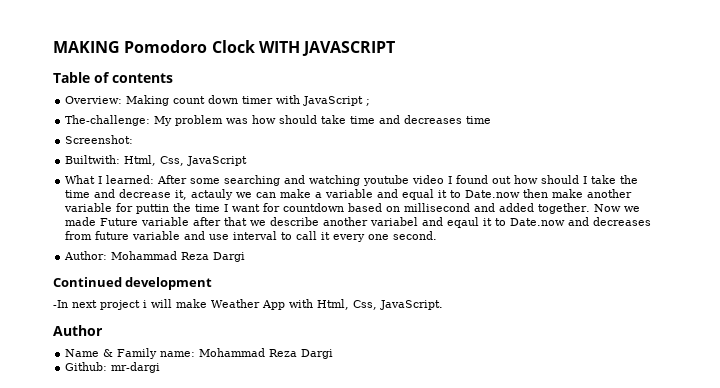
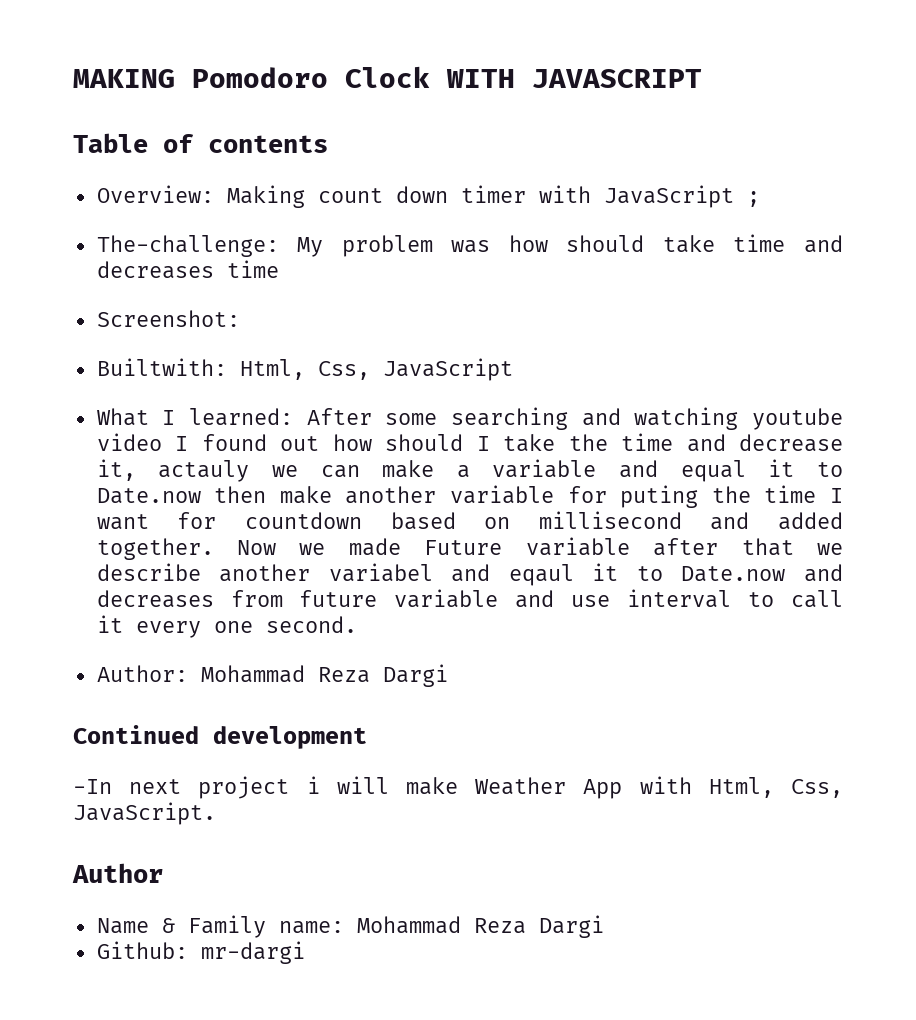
[136,204,170,214] puttin -> [620,485,699,508] puting

